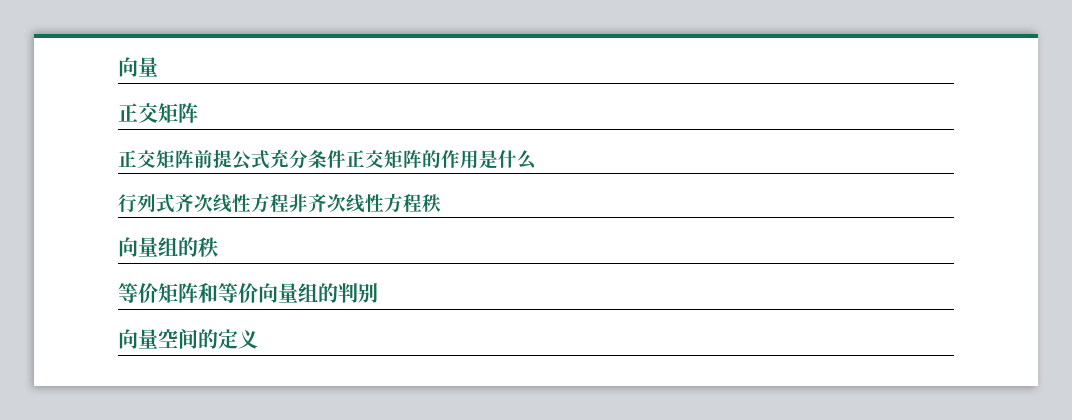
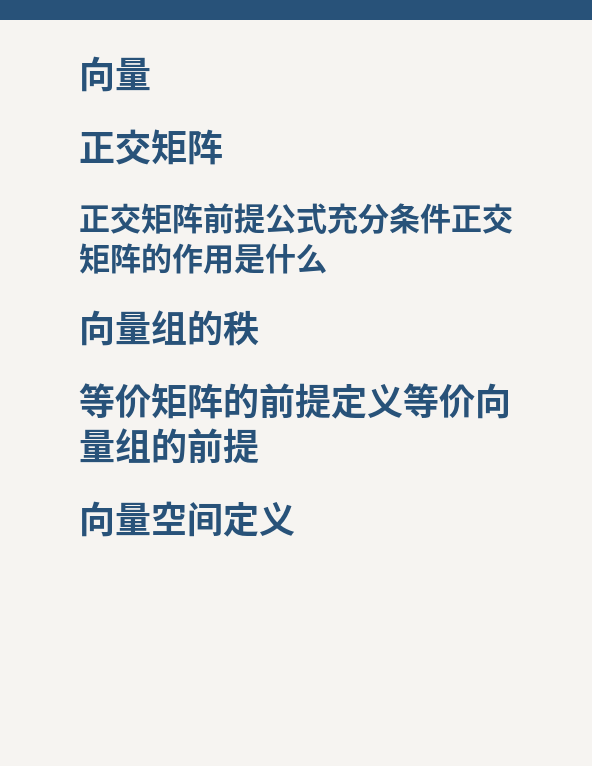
[118,193,441,213] // 行列式齐次线性方程非齐次线性方程秩 -> (327, 259) none
[198,283,218,303] 和 -> [223,383,403,419] 的前提定义
[338,283,378,303] 判别 -> [187,428,259,464] 前提
[198,329,218,349] 的 -> (223, 519) none

